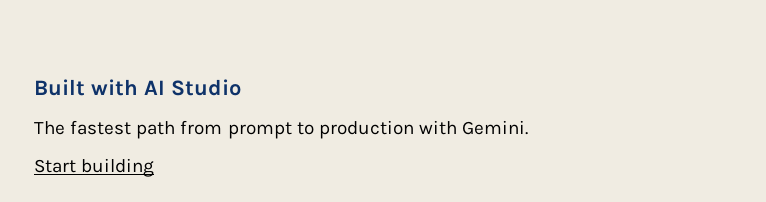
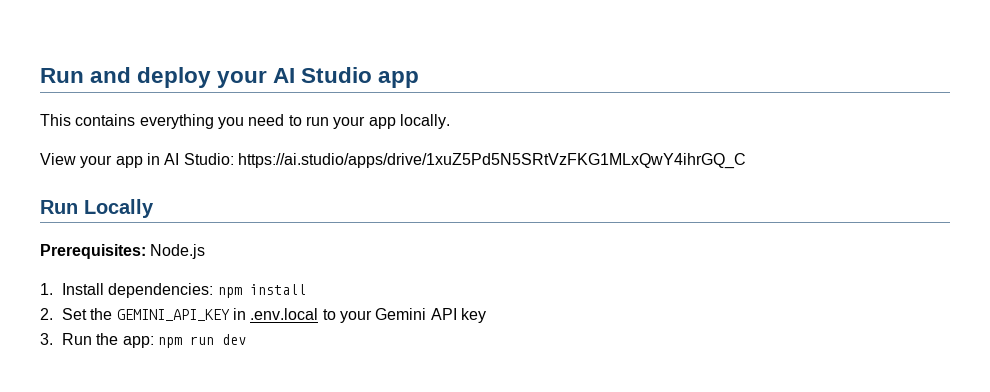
[34,79,241,96] [34,120,529,139] [34,158,155,177] Built with AI Studio // The fastest path from prompt to production with Gemini. // Start building -> [40,67,420,88] [40,114,450,129] [40,153,746,169] [40,199,154,218] [40,244,206,259] [40,283,306,298] [40,308,486,323] [40,333,246,348] Run and deploy your AI Studio app // This contains everything you need to run your app locally. // View your app in AI Studio: https://ai.studio/apps/drive/1xuZ5Pd5N5SRtVzFKG1MLxQwY4ihrGQ_C // Run Locally // Prerequisites: Node.js // 1. Install dependencies: npm install // 2. Set the GEMINI_API_KEY in .env.local to your Gemini API key // 3. Run the app: npm run dev

